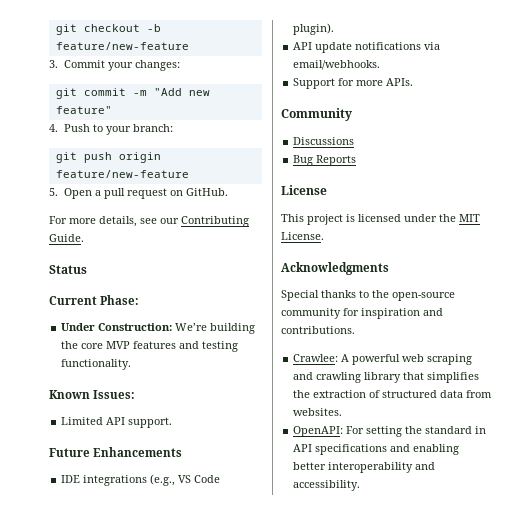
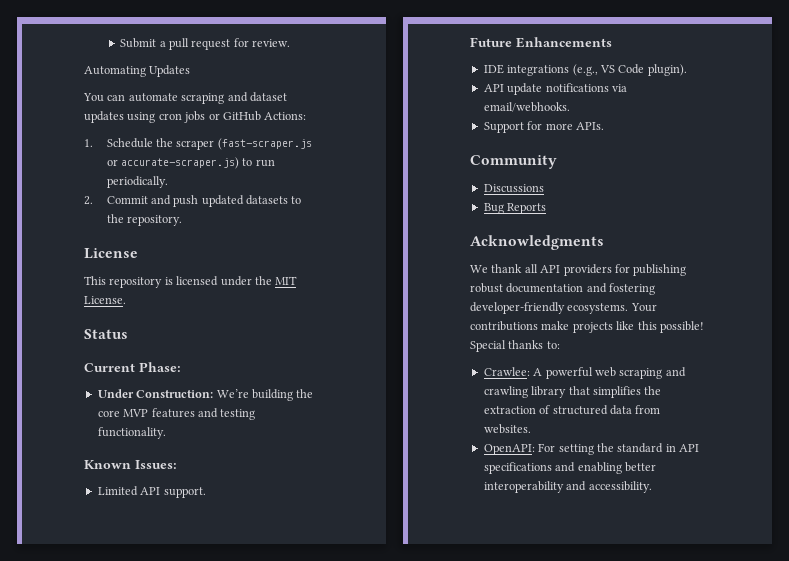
[55,24,161,35] [55,42,189,50] [49,60,180,71] [55,88,210,99] [55,106,112,114] [49,124,173,135] [55,152,161,163] [55,170,189,178] [49,188,228,199] [49,216,249,227] [49,234,84,242] git checkout -b feature/new-feature // 3. Commit your changes: // git commit -m "Add new feature" // 4. Push to your branch: // git push origin feature/new-feature // 5. Open a pull request on GitHub. // For more details, see our Contributing Guide. -> [120,38,291,50] [84,65,191,77] [83,92,287,104] [84,111,307,123] [84,138,312,150] [106,157,275,169] [106,176,168,188] [84,195,302,207] [106,214,182,226] [84,248,138,259] [84,276,298,288] [84,296,126,304] Submit a pull request for review. // Automating Updates // You can automate scraping and dataset updates using cron jobs or GitHub Actions: // 1. Schedule the scraper (fast-scraper.js or accurate-scraper.js) to run periodically. // 2. Commit and push updated datasets to the repository. // License // This repository is licensed under the MIT License.
[281,185,327,195] [281,214,480,225] [281,232,324,240] [281,262,389,275] [281,290,455,301] [281,308,443,319] [281,326,355,334] License // This project is licensed under the MIT License. // Acknowledgments // Special thanks to the open-source community for inspiration and contributions. -> [470,235,604,250] [470,264,687,276] [470,283,656,295] [470,302,657,314] [470,321,704,333] [470,340,560,352] Acknowledgments // We thank all API providers for publishing robust documentation and fostering developer-friendly ecosystems. Your contributions make projects like this possible! Special thanks to:

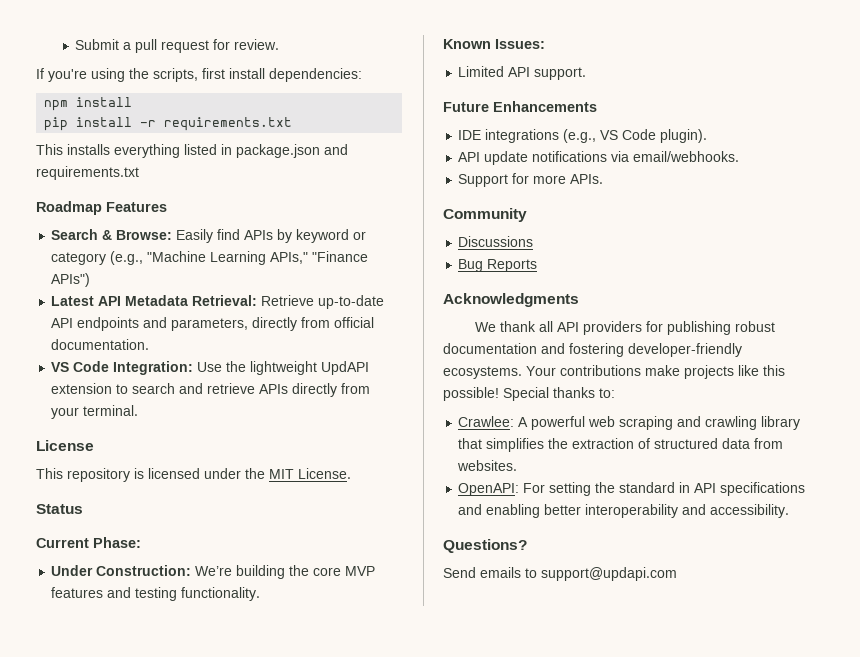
[84,65,191,77] [83,92,287,104] [84,111,307,123] [84,138,312,150] [106,157,275,169] [106,176,168,188] [84,195,302,207] [106,214,182,226] Automating Updates // You can automate scraping and dataset updates using cron jobs or GitHub Actions: // 1. Schedule the scraper (fast-scraper.js or accurate-scraper.js) to run periodically. // 2. Commit and push updated datasets to the repository. -> [36,68,362,82] [44,97,133,111] [44,117,293,131] [36,144,348,158] [36,166,139,180] [36,201,167,215] [51,229,367,243] [51,251,369,265] [51,273,91,287] [51,295,385,309] [51,317,375,331] [51,339,150,350] [51,361,370,375] [51,383,371,397] [51,405,139,419] If you're using the scripts, first install dependencies: // npm install // pip install -r requirements.txt // This installs everything listed in package.json and requirements.txt // Roadmap Features // Search & Browse: Easily find APIs by keyword or category (e.g., "Machine Learning APIs," "Finance APIs") // Latest API Metadata Retrieval: Retrieve up-to-date API endpoints and parameters, directly from official documentation. // VS Code Integration: Use the lightweight UpdAPI extension to search and retrieve APIs directly from your terminal.
(652, 487) none -> [443,539,527,553] [443,567,677,581] // Questions? // Send emails to support@updapi.com

